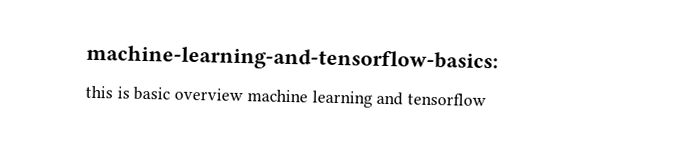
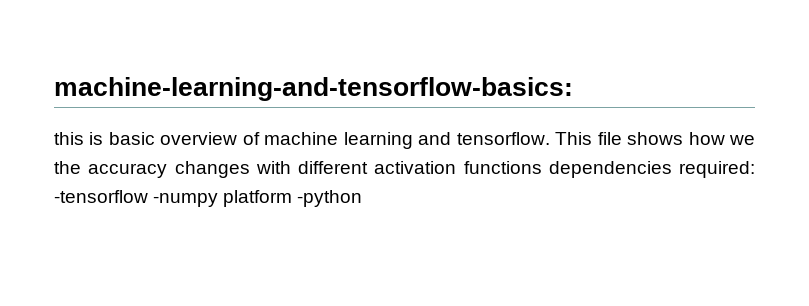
(244, 94) none -> [242,132,260,145] of
[407,92,487,107] tensorflow -> [456,132,755,145] [54,161,755,178] [54,190,363,207] tensorflow. This file shows how we the accuracy changes with different activation functions dependencies required: -tensorflow -numpy platform -python

